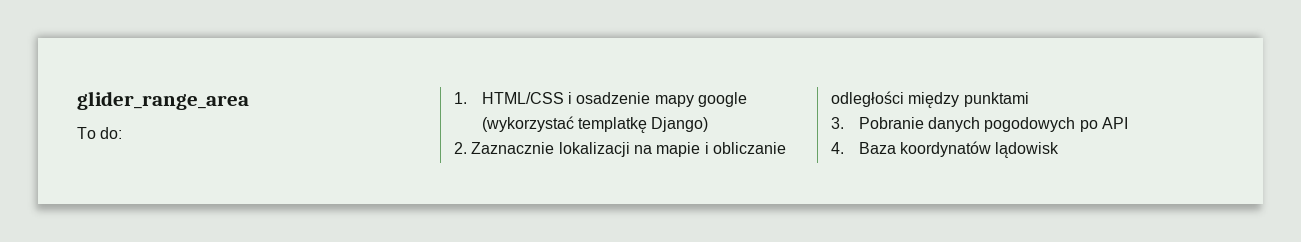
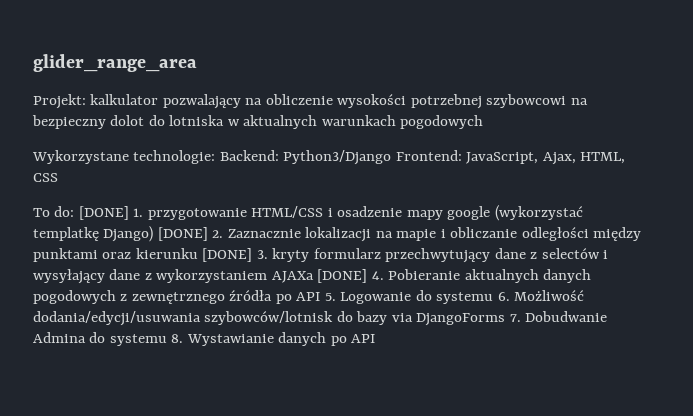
(249, 100) none -> [33,94,588,109] [32,115,484,129] [32,150,626,165] [33,173,58,182] // Projekt: kalkulator pozwalający na obliczenie wysokości potrzebnej szybowcowi na bezpieczny dolot do lotniska w aktualnych warunkach pogodowych // Wykorzystane technologie: Backend: Python3/Django Frontend: JavaScript, Ajax, HTML, CSS
[454,92,467,104] // 1. -> [78,206,247,220] [DONE] 1. przygotowanie
(709, 124) // -> [157,227,208,241] [DONE]
[831,117,1128,132] [831,141,1060,158] // 3. Pobranie danych pogodowych po API // 4. Baza koordynatów lądowisk -> [102,248,609,263] [33,269,592,284] [33,290,585,304] [33,311,608,326] [33,332,376,346] oraz kierunku [DONE] 3. kryty formularz przechwytujący dane z selectów i wysyłający dane z wykorzystaniem AJAXa [DONE] 4. Pobieranie aktualnych danych pogodowych z zewnętrznego źródła po API 5. Logowanie do systemu 6. Możliwość dodania/edycji/usuwania szybowców/lotnisk do bazy via DjangoForms 7. Dobudwanie Admina do systemu 8. Wystawianie danych po API

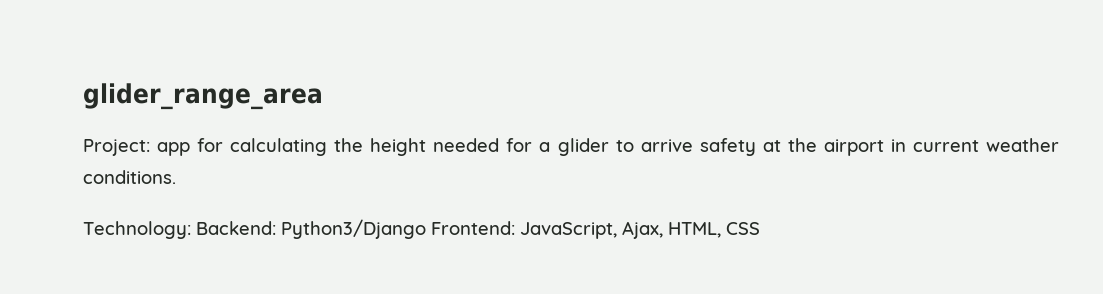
[33,94,588,109] [32,115,484,129] [32,150,216,164] Projekt: kalkulator pozwalający na obliczenie wysokości potrzebnej szybowcowi na bezpieczny dolot do lotniska w aktualnych warunkach pogodowych // Wykorzystane technologie: -> [83,138,1059,156] [83,170,176,184] [83,221,191,239] Project: app for calculating the height needed for a glider to arrive safety at the airport in current weather conditions. // Technology:
[33,205,583,221] [33,226,642,242] [33,248,609,263] [33,269,592,284] [33,290,585,304] [33,311,608,326] [33,332,376,346] // To do: [DONE] 1. przygotowanie HTML/CSS i osadzenie mapy google (wykorzystać templatkę Django) [DONE] 2. Zaznacznie lokalizacji na mapie i obliczanie odległości między punktami oraz kierunku [DONE] 3. kryty formularz przechwytujący dane z selectów i wysyłający dane z wykorzystaniem AJAXa [DONE] 4. Pobieranie aktualnych danych pogodowych z zewnętrznego źródła po API 5. Logowanie do systemu 6. Możliwość dodania/edycji/usuwania szybowców/lotnisk do bazy via DjangoForms 7. Dobudwanie Admina do systemu 8. Wystawianie danych po API -> (760, 228) none

